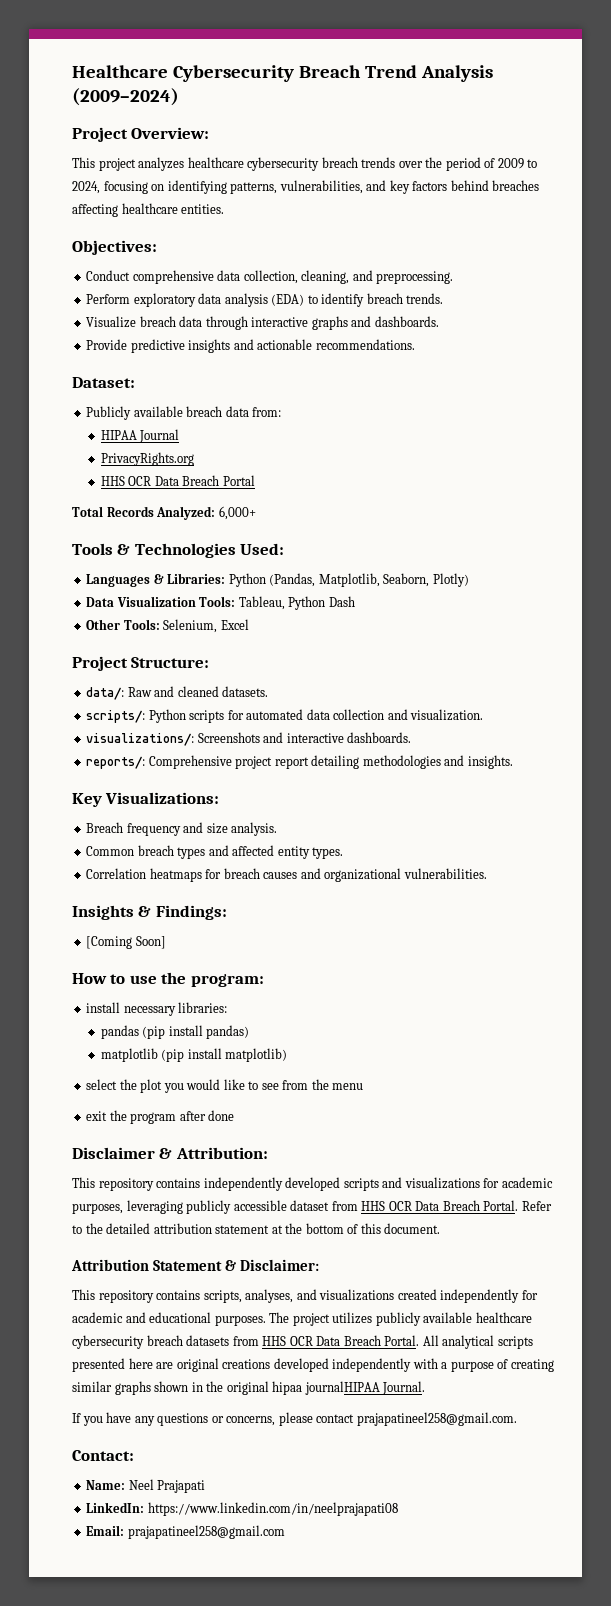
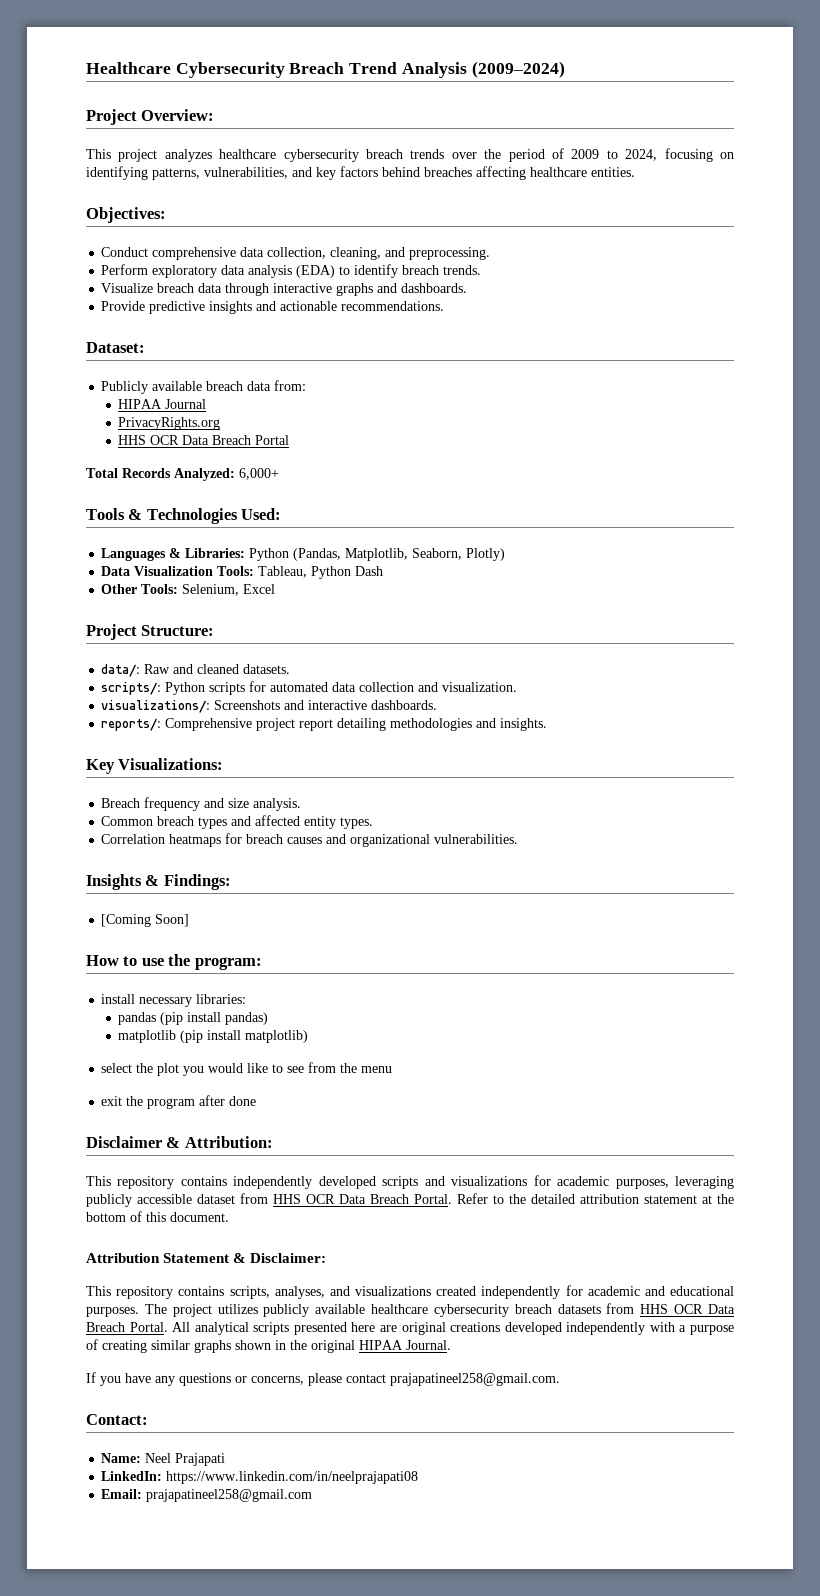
[272,1381,380,1395] hipaa journalHIPAA -> [359,1340,403,1350] HIPAA

